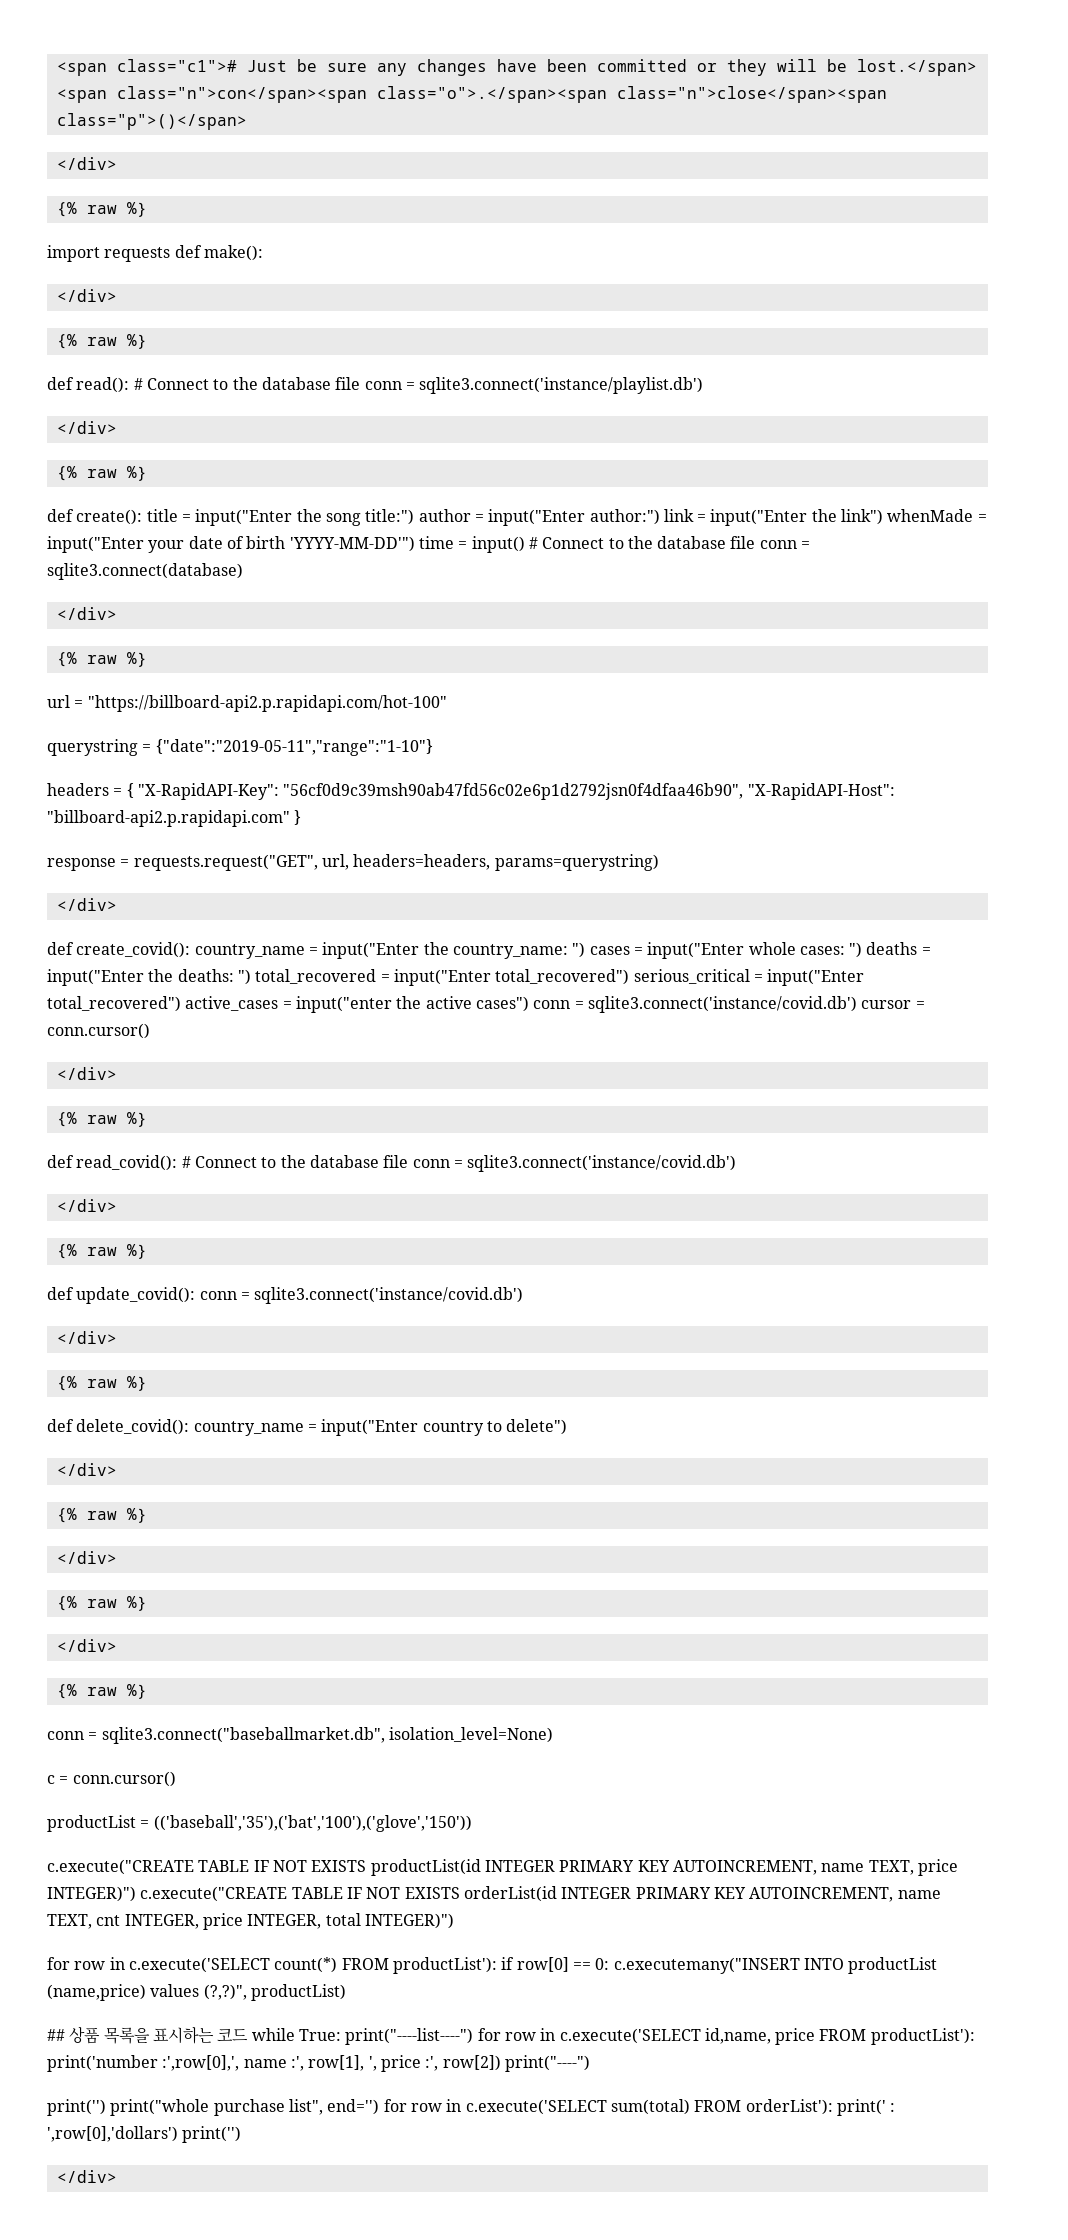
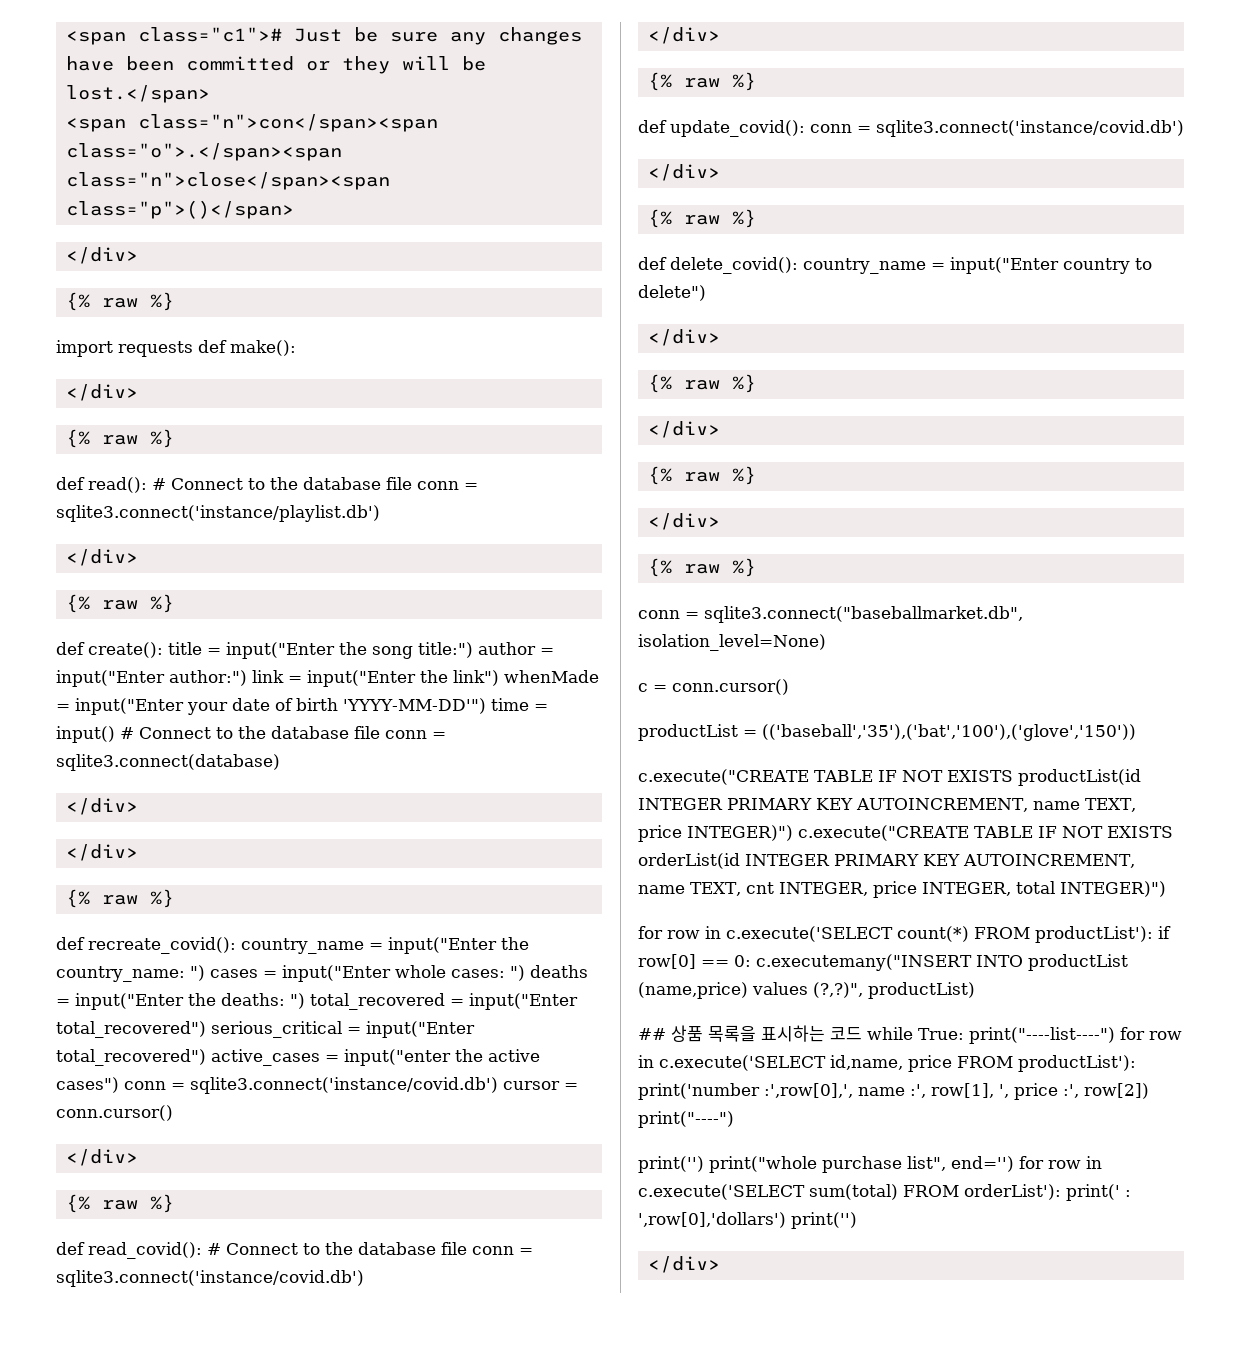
[56,652,147,667] [47,695,447,712] [47,739,433,756] [47,783,895,800] [47,810,302,827] [47,854,659,871] [56,898,117,911] [47,942,191,958] // {% raw %} // url = "https://billboard-api2.p.rapidapi.com/hot-100" // querystring = {"date":"2019-05-11","range":"1-10"} // headers = { "X-RapidAPI-Key": "56cf0d9c39msh90ab47fd56c02e6p1d2792jsn0f4dfaa46b90", "X-RapidAPI-Host": "billboard-api2.p.rapidapi.com" } // response = requests.request("GET", url, headers=headers, params=querystring) // </div> // def create_covid(): -> [66,844,139,861] [66,889,175,908] [56,937,236,954] // </div> // {% raw %} // def recreate_covid():

